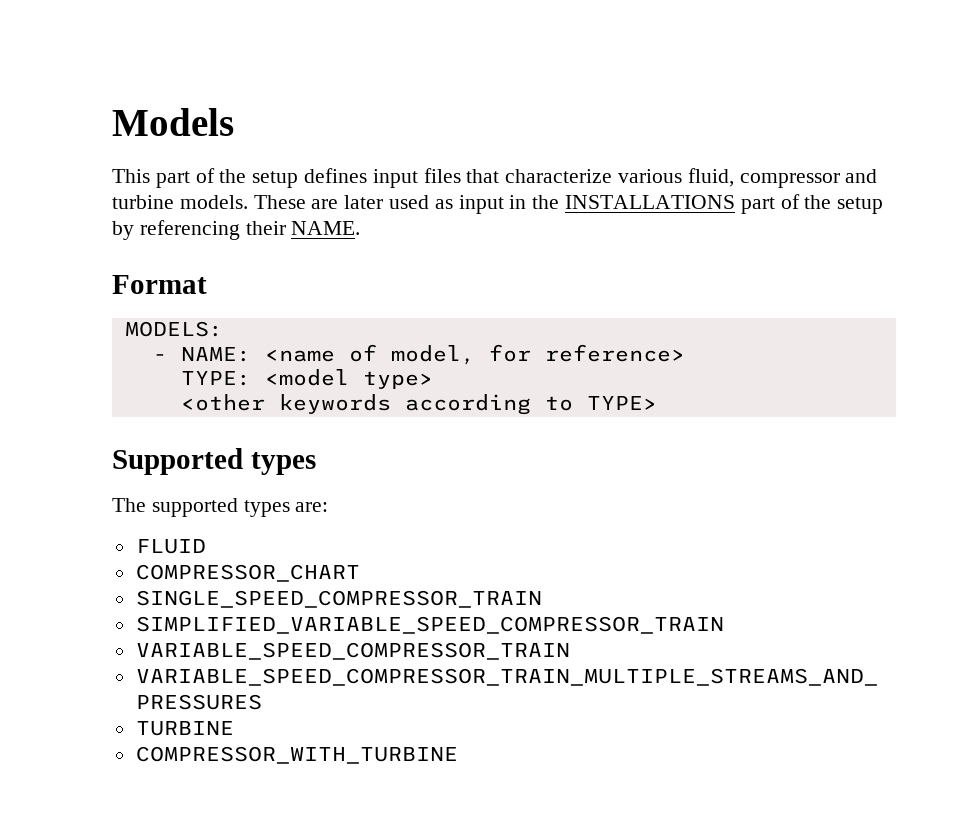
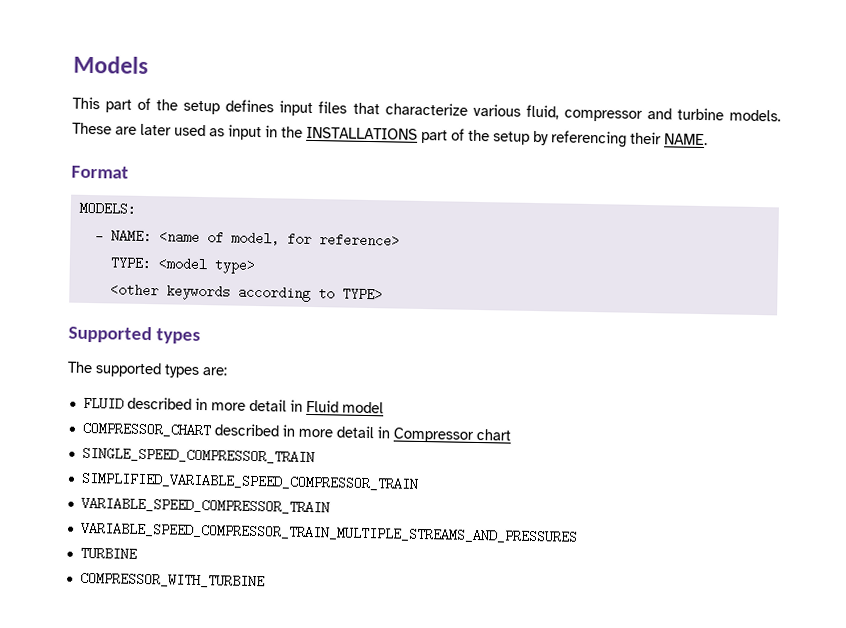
[135,564,360,582] // COMPRESSOR_CHART -> [126,396,384,414] [81,421,511,443] described in more detail in Fluid model // COMPRESSOR_CHART described in more detail in Compressor chart

